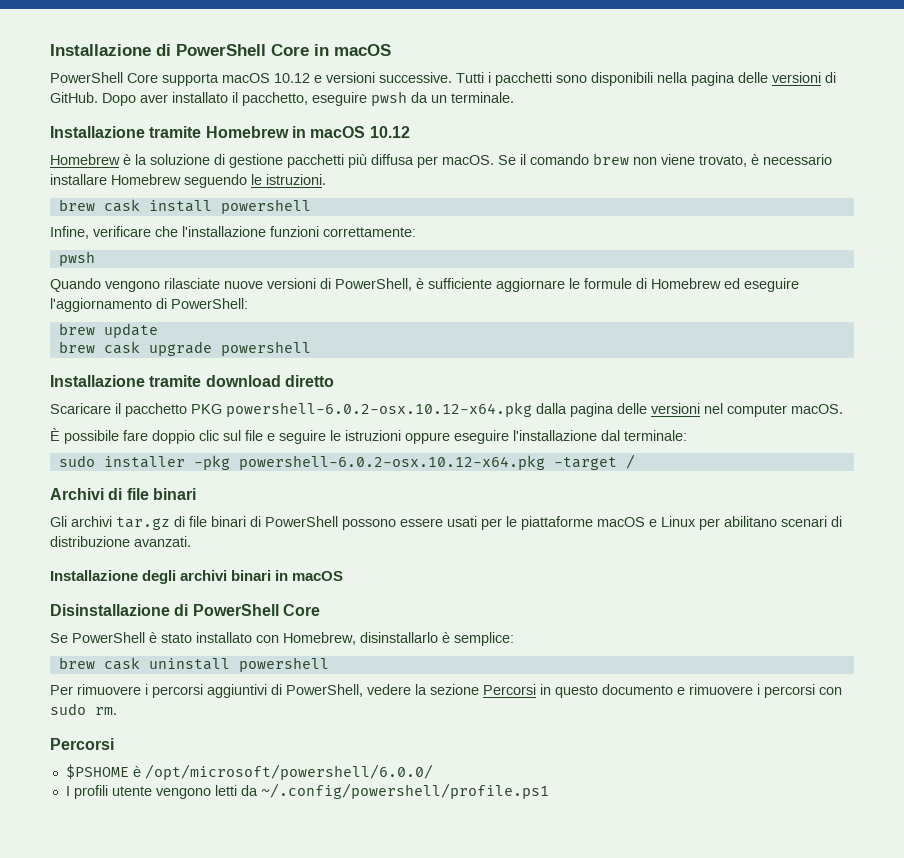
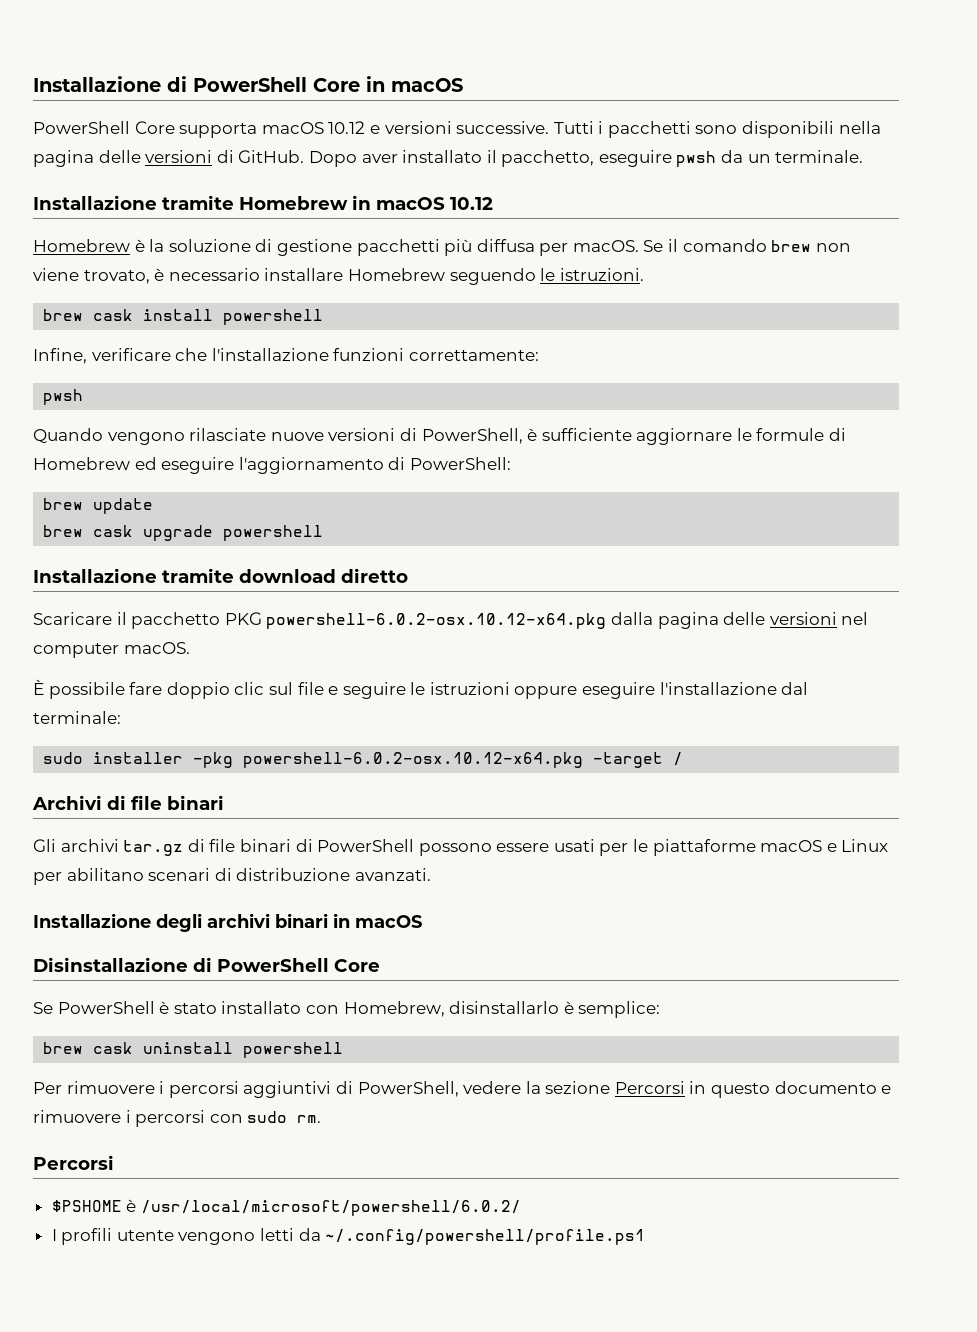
[144,764,433,780] /opt/microsoft/powershell/6.0.0/ -> [140,1200,521,1216] /usr/local/microsoft/powershell/6.0.2/

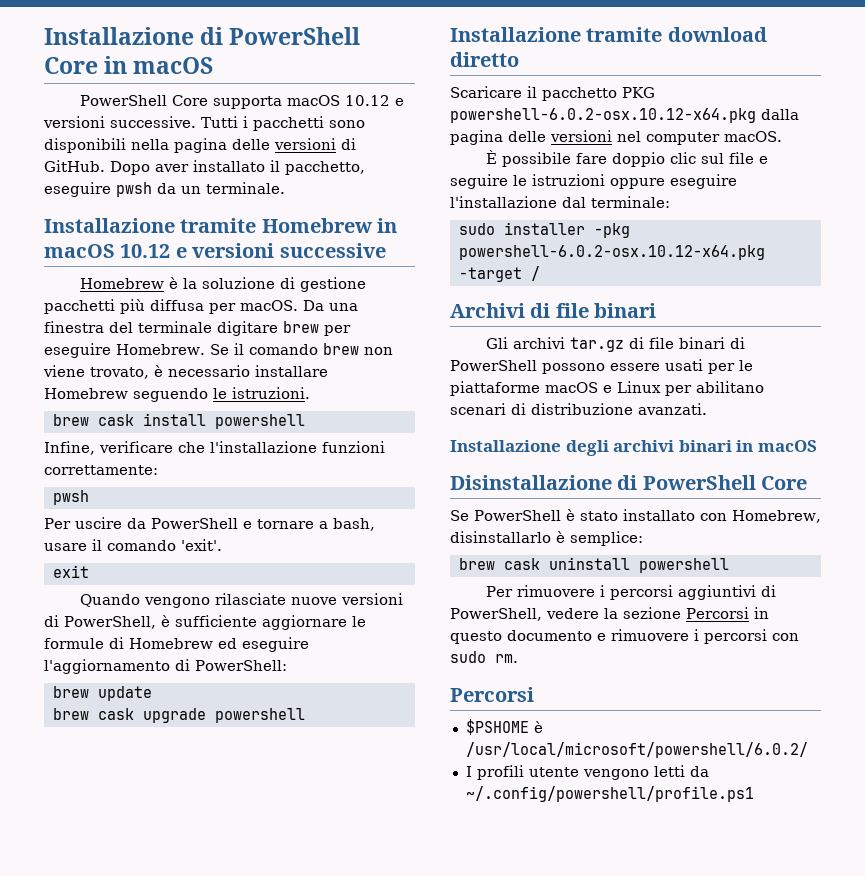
(493, 203) none -> [175,243,386,258] e versioni successive
(639, 246) none -> [303,300,358,311] [44,321,351,336] [44,343,205,358] Da una finestra del terminale digitare brew per eseguire Homebrew.
(84, 397) none -> [44,517,375,531] [44,539,222,551] [52,565,89,578] // Per uscire da PowerShell e tornare a bash, usare il comando 'exit'. // exit

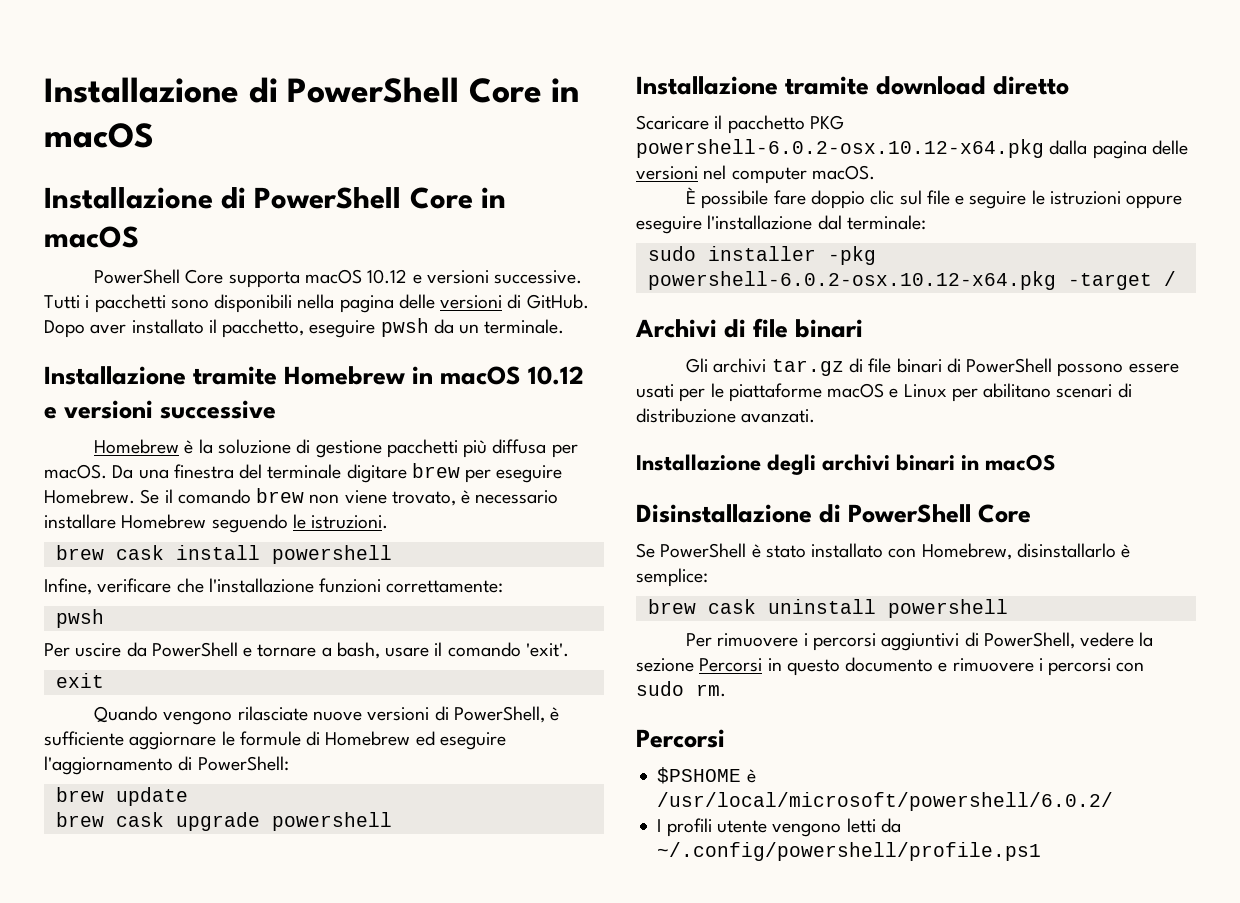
[44,27,361,45] [44,56,214,74] Installazione di PowerShell Core in macOS -> [44,77,580,103] [44,123,154,148] [44,187,506,209] [44,226,139,248] Installazione di PowerShell Core in macOS // Installazione di PowerShell Core in macOS

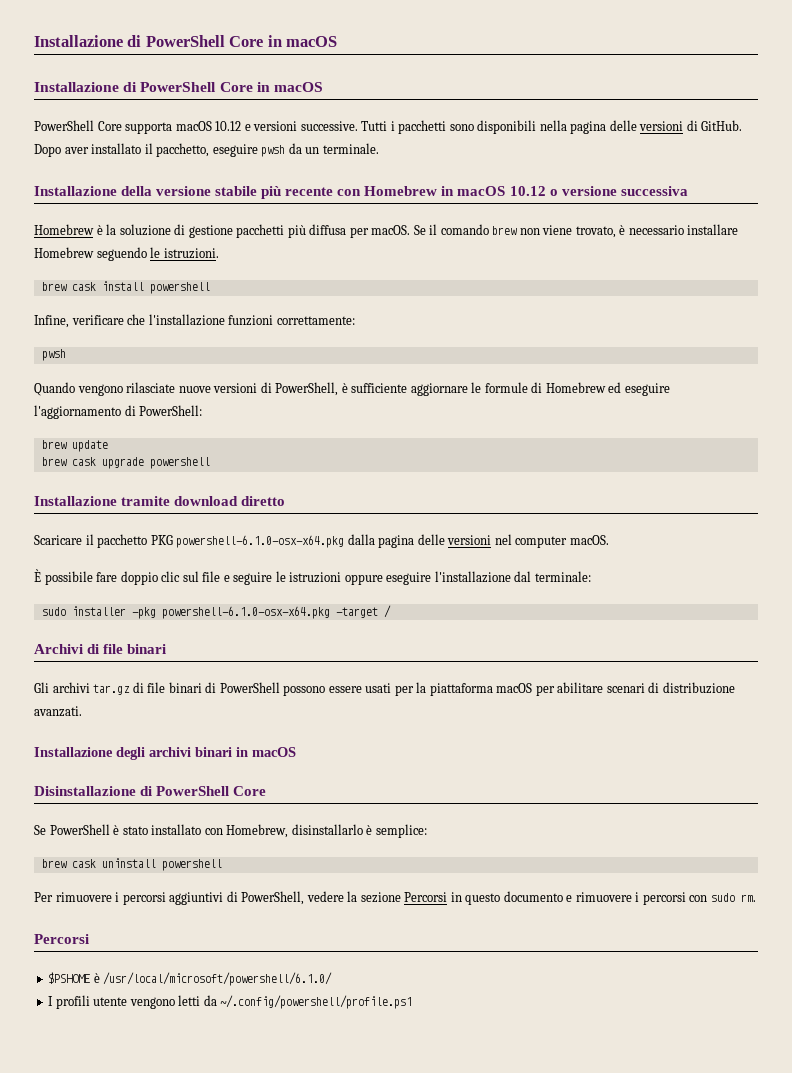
[193,366,278,385] tramite -> [121,186,362,199] della versione stabile più recente con
[44,400,277,419] e versioni successive -> [549,186,688,196] o versione successiva
[112,463,563,483] [44,489,135,504] Da una finestra del terminale digitare brew per eseguire Homebrew. -> (411, 230) none
[44,642,569,659] [55,673,104,688] // Per uscire da PowerShell e tornare a bash, usare il comando 'exit'. // exit -> (66, 355) none
[636,139,1044,158] powershell-6.0.2-osx.10.12-x64.pkg -> [176,535,345,548] powershell-6.1.0-osx-x64.pkg
[647,271,1056,290] powershell-6.0.2-osx.10.12-x64.pkg -> [161,606,330,619] powershell-6.1.0-osx-x64.pkg
[710,383,1052,402] le piattaforme macOS e Linux per abilitano -> [416,682,604,696] la piattaforma macOS per abilitare
[657,792,1114,811] /usr/local/microsoft/powershell/6.0.2/ -> [103,972,333,986] /usr/local/microsoft/powershell/6.1.0/

